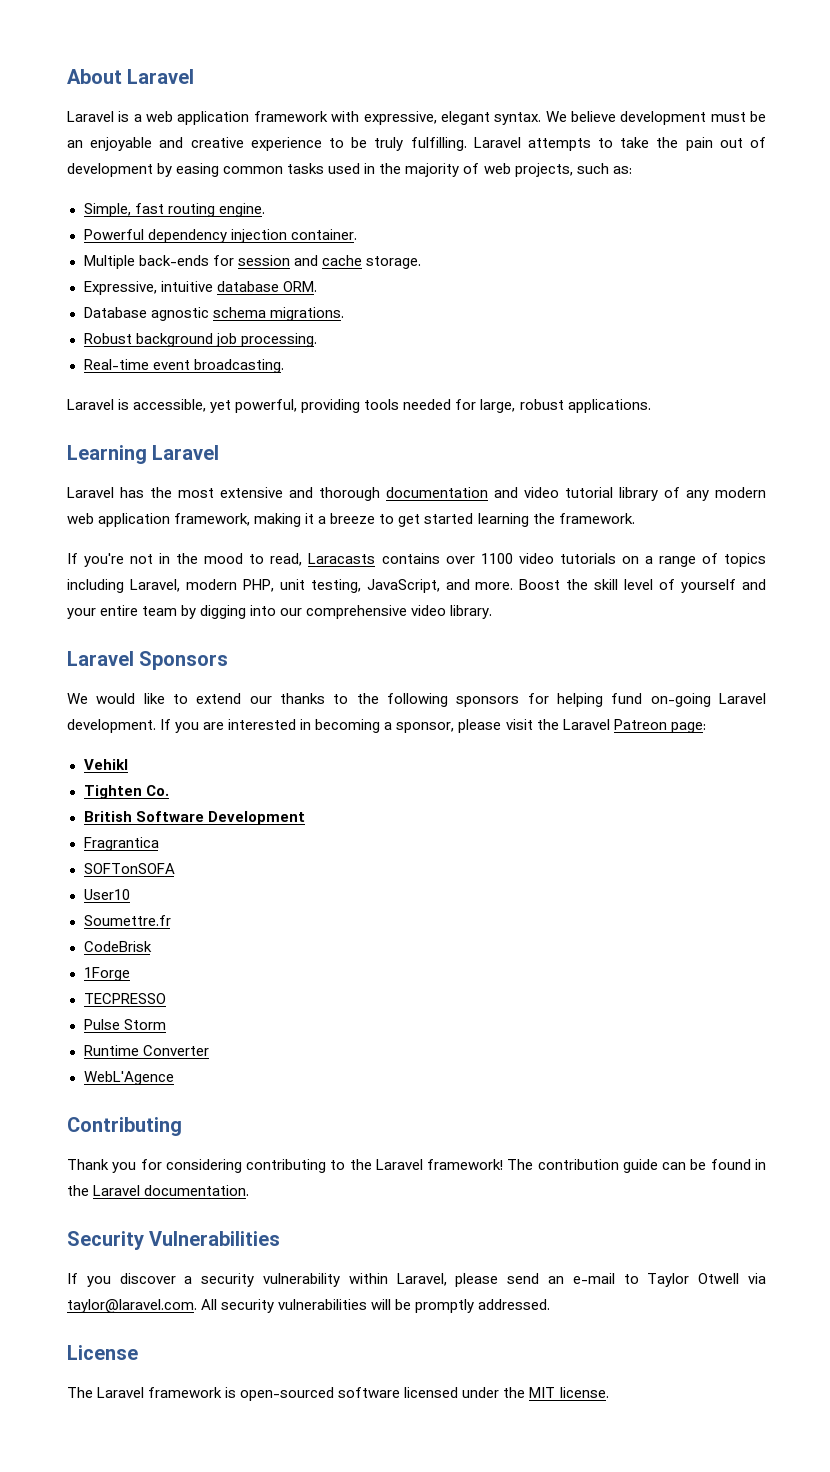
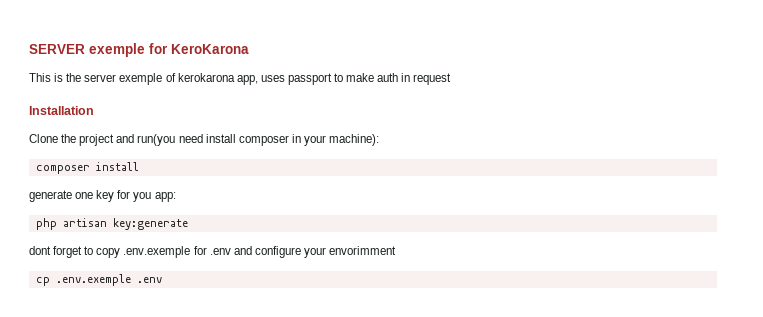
[67,69,195,84] [67,111,767,125] [67,137,766,151] [67,163,632,177] [83,203,265,217] [83,229,357,243] [83,255,421,269] [83,281,317,295] [83,307,344,321] [83,333,317,347] [83,359,284,373] [67,399,651,413] [67,445,220,464] [67,487,766,501] [67,513,635,527] [67,553,766,567] [67,579,766,593] [67,605,493,619] [67,651,229,670] [67,693,766,707] [67,719,706,733] [83,759,128,770] [83,785,169,799] [83,811,305,825] [83,837,159,851] [83,863,175,874] [83,889,130,900] [83,915,171,926] [83,941,152,952] [83,967,130,981] [83,993,166,1004] [83,1019,166,1030] [83,1045,209,1056] [83,1071,174,1085] [67,1117,182,1136] [67,1159,766,1173] [67,1185,250,1196] [67,1231,281,1250] [67,1273,766,1287] [67,1299,551,1313] [67,1345,138,1360] [67,1387,609,1401] About Laravel // Laravel is a web application framework with expressive, elegant syntax. We believe development must be an enjoyable and creative experience to be truly fulfilling. Laravel attempts to take the pain out of development by easing common tasks used in the majority of web projects, such as: // Simple, fast routing engine. // Powerful dependency injection container. // Multiple back-ends for session and cache storage. // Expressive, intuitive database ORM. // Database agnostic schema migrations. // Robust background job processing. // Real-time event broadcasting. // Laravel is accessible, yet powerful, providing tools needed for large, robust applications. // Learning Laravel // Laravel has the most extensive and thorough documentation and video tutorial library of any modern web application framework, making it a breeze to get started learning the framework. // If you're not in the mood to read, Laracasts contains over 1100 video tutorials on a range of topics including Laravel, modern PHP, unit testing, JavaScript, and more. Boost the skill level of yourself and your entire team by digging into our comprehensive video library. // Laravel Sponsors // We would like to extend our thanks to the following sponsors for helping fund on-going Laravel development. If you are interested in becoming a sponsor, please visit the Laravel Patreon page: // Vehikl // Tighten Co. // British Software Development // Fragrantica // SOFTonSOFA // User10 // Soumettre.fr // CodeBrisk // 1Forge // TECPRESSO // Pulse Storm // Runtime Converter // WebL'Agence // Contributing // Thank you for considering contributing to the Laravel framework! The contribution guide can be found in the Laravel documentation. // Security Vulnerabilities // If you discover a security vulnerability within Laravel, please send an e-mail to Taylor Otwell via taylor@laravel.com. All security vulnerabilities will be promptly addressed. // License // The Laravel framework is open-sourced software licensed under the MIT license. -> [29,43,249,57] [29,73,452,85] [29,106,94,115] [29,134,380,146] [35,162,139,174] [29,190,176,202] [35,218,188,230] [29,246,397,258] [35,274,162,286] SERVER exemple for KeroKarona // This is the server exemple of kerokarona app, uses passport to make auth in request // Installation // Clone the project and run(you need install composer in your machine): // composer install // generate one key for you app: // php artisan key:generate // dont forget to copy .env.exemple for .env and configure your envorimment // cp .env.exemple .env

